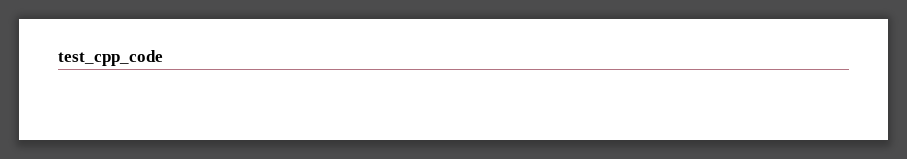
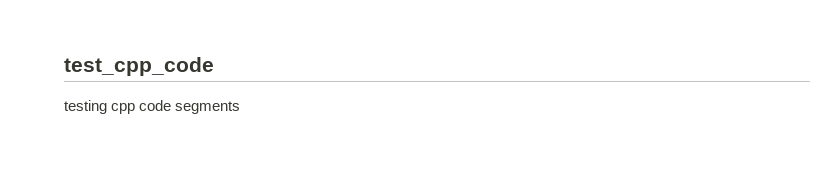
(163, 58) none -> [64,100,241,114] // testing cpp code segments

